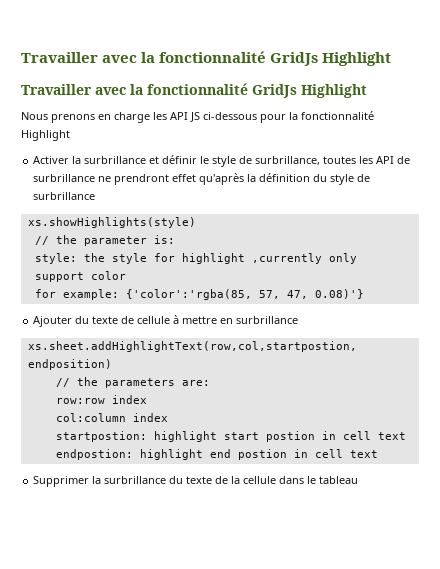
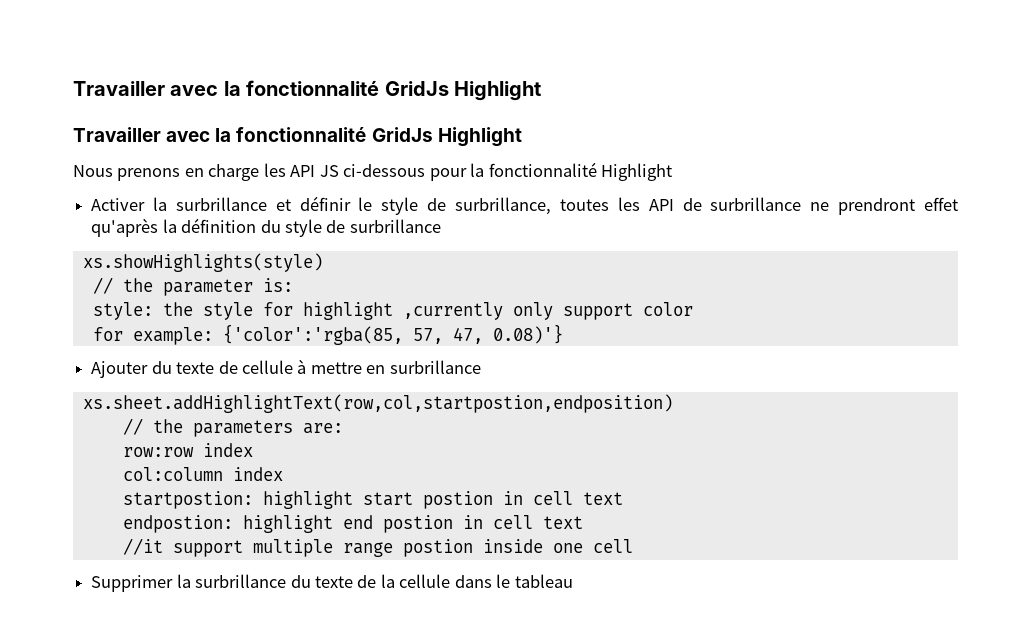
(378, 454) none -> [122,538,633,557] // //it support multiple range postion inside one cell

